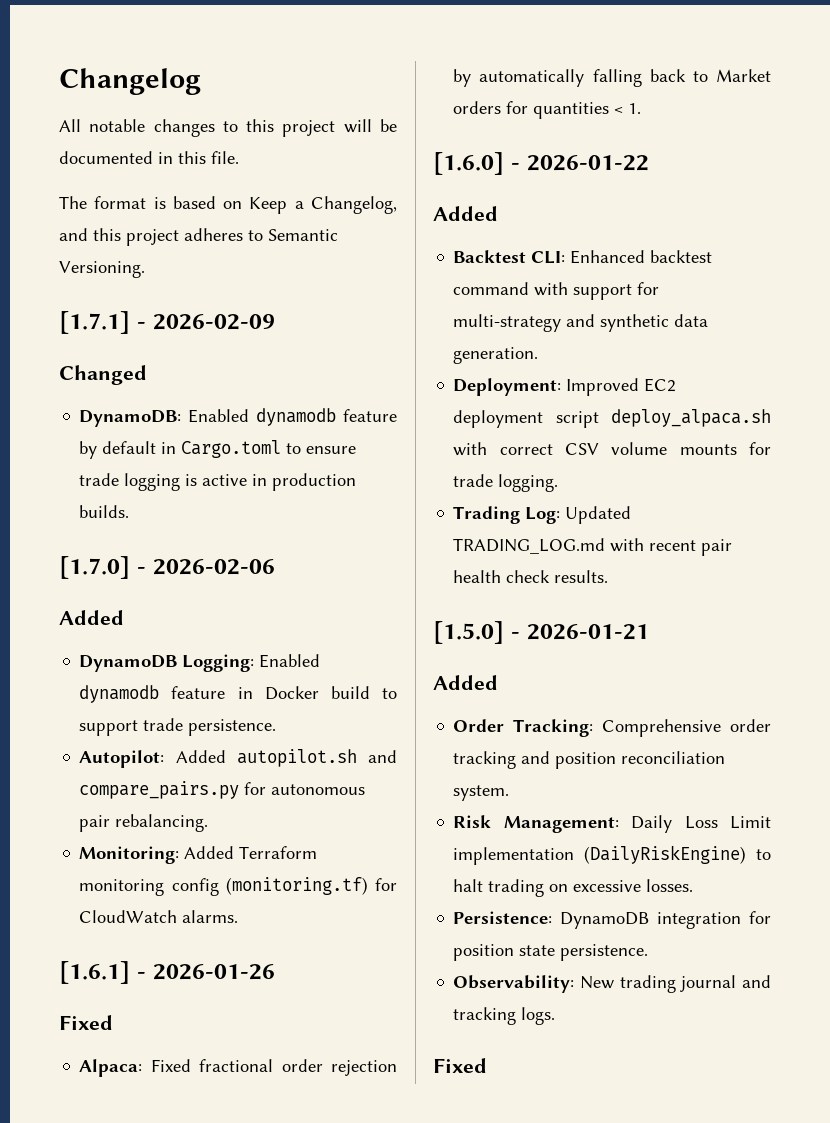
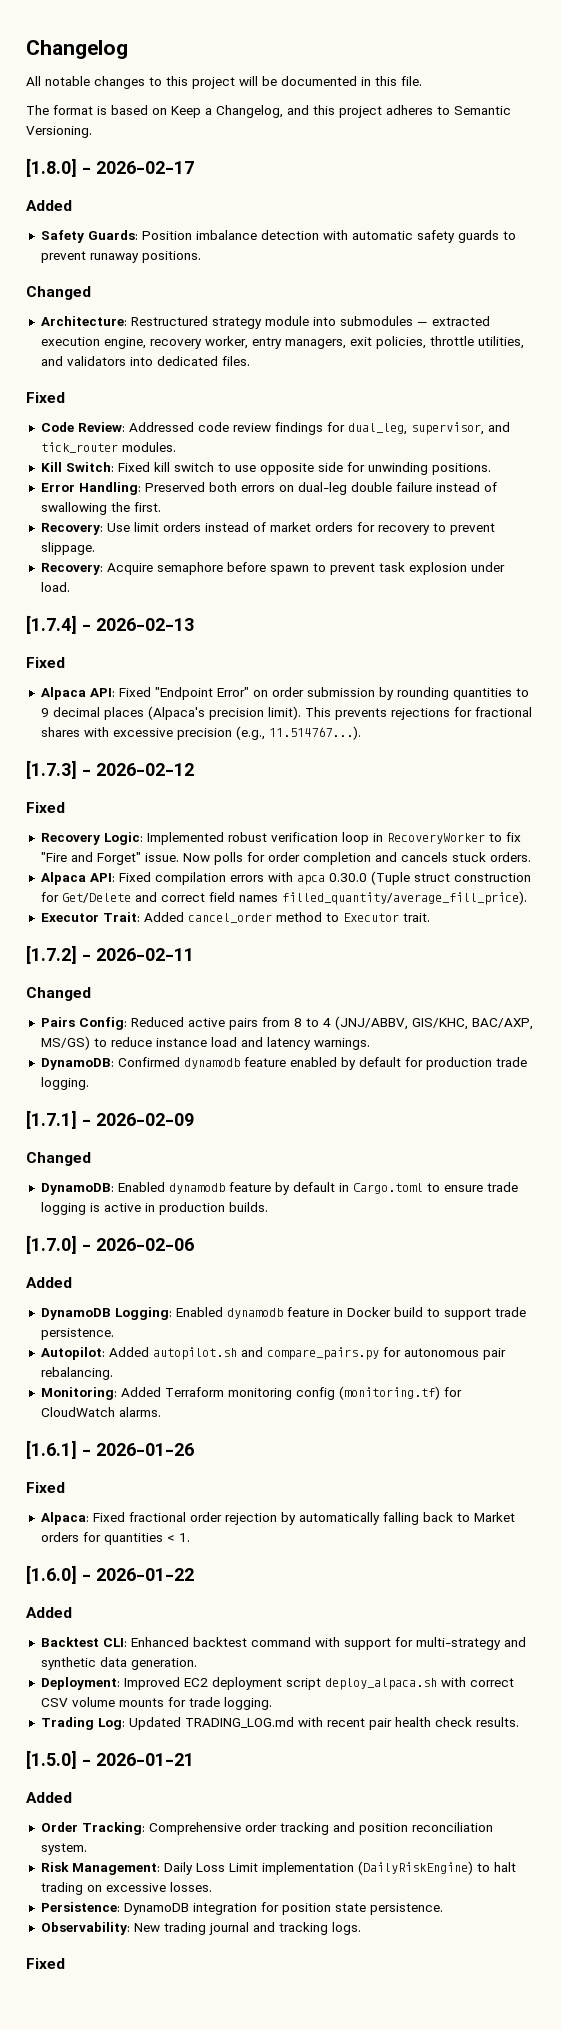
(145, 269) none -> [26,158,194,177] [26,200,72,211] [40,230,516,243] [40,251,201,263] [26,286,91,300] [40,316,490,329] [40,336,524,349] [40,356,250,366] [26,392,65,403] [40,422,510,435] [40,442,176,453] [40,462,491,475] [40,482,497,495] [40,502,161,515] [40,522,495,535] [40,542,95,555] [40,562,505,575] [40,582,70,592] [26,615,194,634] [26,657,65,668] [40,687,529,700] [40,706,532,720] [40,726,361,740] [26,760,194,779] [26,802,65,813] [40,832,521,845] [40,852,531,865] [40,871,531,885] [40,891,527,905] [40,912,430,923] [26,945,194,964] [26,987,91,1001] [40,1016,533,1030] [40,1036,370,1050] [40,1057,527,1070] [40,1077,89,1090] // [1.8.0] - 2026-02-17 // Added // Safety Guards: Position imbalance detection with automatic safety guards to prevent runaway positions. // Changed // Architecture: Restructured strategy module into submodules — extracted execution engine, recovery worker, entry managers, exit policies, throttle utilities, and validators into dedicated files. // Fixed // Code Review: Addressed code review findings for dual_leg, supervisor, and tick_router modules. // Kill Switch: Fixed kill switch to use opposite side for unwinding positions. // Error Handling: Preserved both errors on dual-leg double failure instead of swallowing the first. // Recovery: Use limit orders instead of market orders for recovery to prevent slippage. // Recovery: Acquire semaphore before spawn to prevent task explosion under load. // [1.7.4] - 2026-02-13 // Fixed // Alpaca API: Fixed "Endpoint Error" on order submission by rounding quantities to 9 decimal places (Alpaca's precision limit). This prevents rejections for fractional shares with excessive precision (e.g., 11.514767...). // [1.7.3] - 2026-02-12 // Fixed // Recovery Logic: Implemented robust verification loop in RecoveryWorker to fix "Fire and Forget" issue. Now polls for order completion and cancels stuck orders. // Alpaca API: Fixed compilation errors with apca 0.30.0 (Tuple struct construction for Get/Delete and correct field names filled_quantity/average_fill_price). // Executor Trait: Added cancel_order method to Executor trait. // [1.7.2] - 2026-02-11 // Changed // Pairs Config: Reduced active pairs from 8 to 4 (JNJ/ABBV, GIS/KHC, BAC/AXP, MS/GS) to reduce instance load and latency warnings. // DynamoDB: Confirmed dynamodb feature enabled by default for production trade logging.

